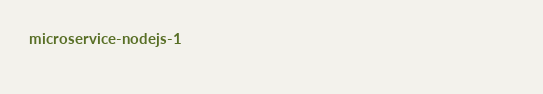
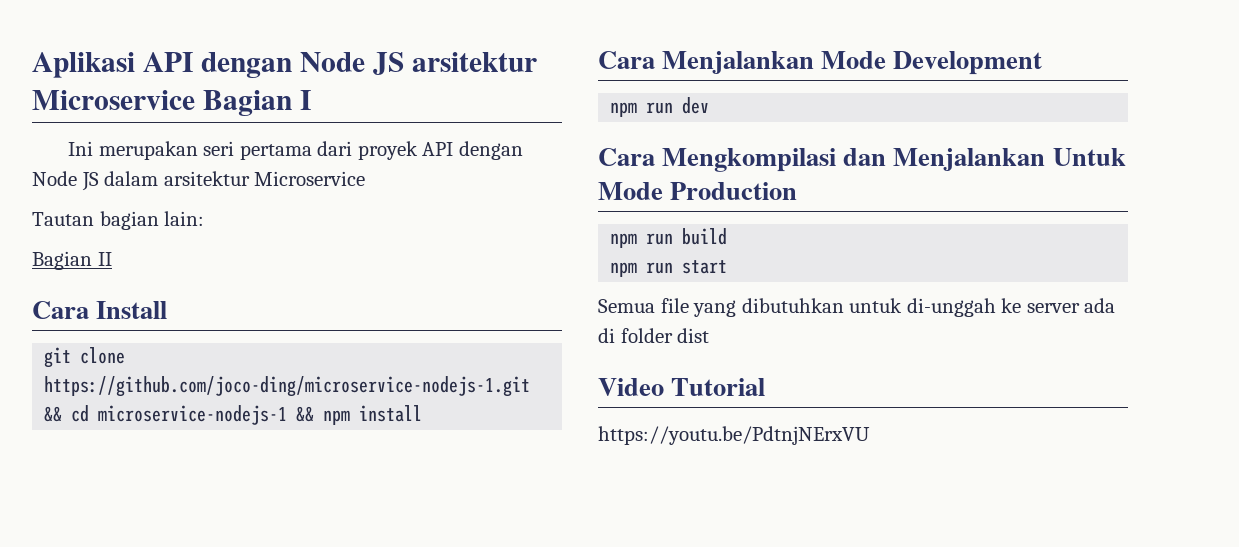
[29,33,182,47] microservice-nodejs-1 -> [32,52,537,78] [32,90,311,116] [68,141,523,160] [32,171,366,191] [32,211,205,230] [32,251,112,270] [32,301,168,319] [44,347,126,368] [44,376,531,397] [44,405,423,425] [598,51,1043,75] [610,97,710,117] [598,148,1126,172] [598,182,798,200] [610,228,728,248] [610,260,728,277] [598,298,1116,317] [598,328,710,343] [598,378,766,396] [598,426,870,445] Aplikasi API dengan Node JS arsitektur Microservice Bagian I // Ini merupakan seri pertama dari proyek API dengan Node JS dalam arsitektur Microservice // Tautan bagian lain: // Bagian II // Cara Install // git clone https://github.com/joco-ding/microservice-nodejs-1.git && cd microservice-nodejs-1 && npm install // Cara Menjalankan Mode Development // npm run dev // Cara Mengkompilasi dan Menjalankan Untuk Mode Production // npm run build // npm run start // Semua file yang dibutuhkan untuk di-unggah ke server ada di folder dist // Video Tutorial // https://youtu.be/PdtnjNErxVU

